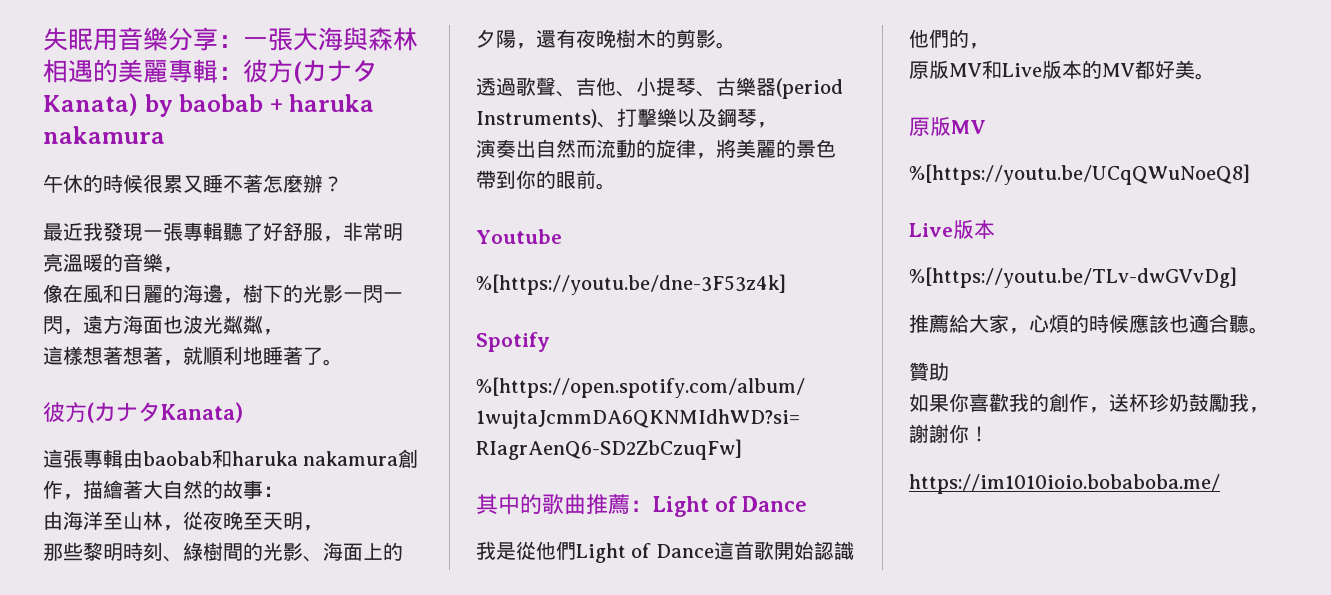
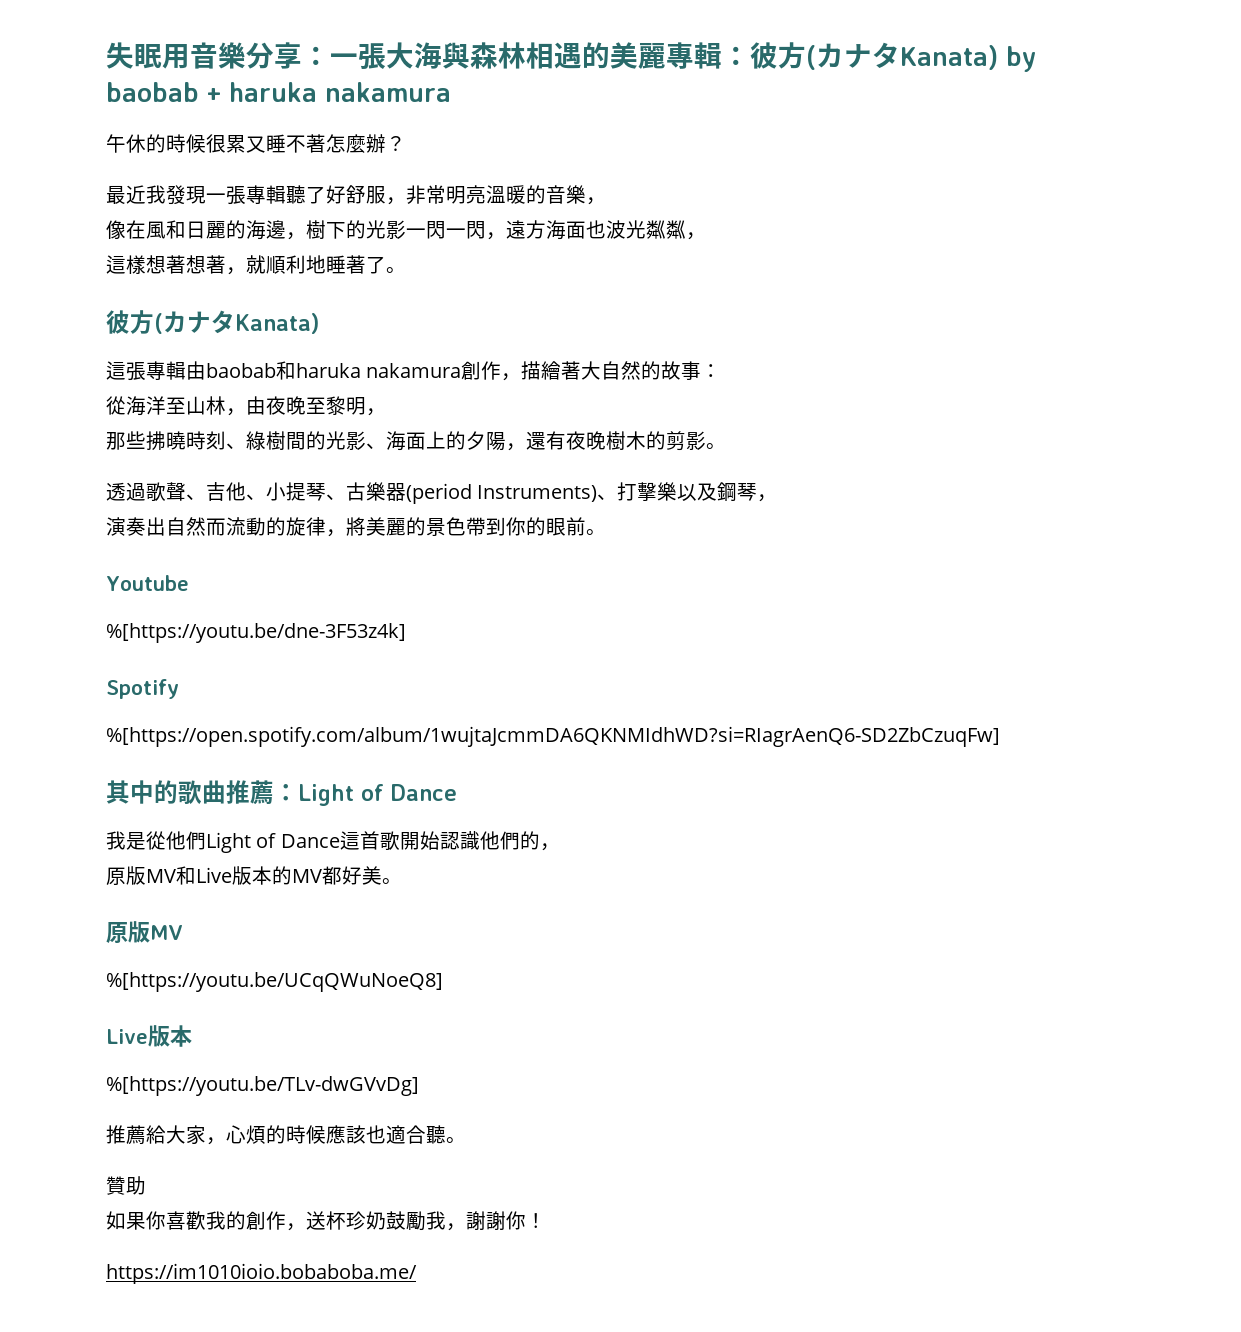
[43,511,63,530] 由 -> [106,396,126,415] 從
[183,511,283,530] 從夜晚至天 -> [246,396,346,415] 由夜晚至黎
[83,542,123,561] 黎明 -> [146,431,186,451] 拂曉

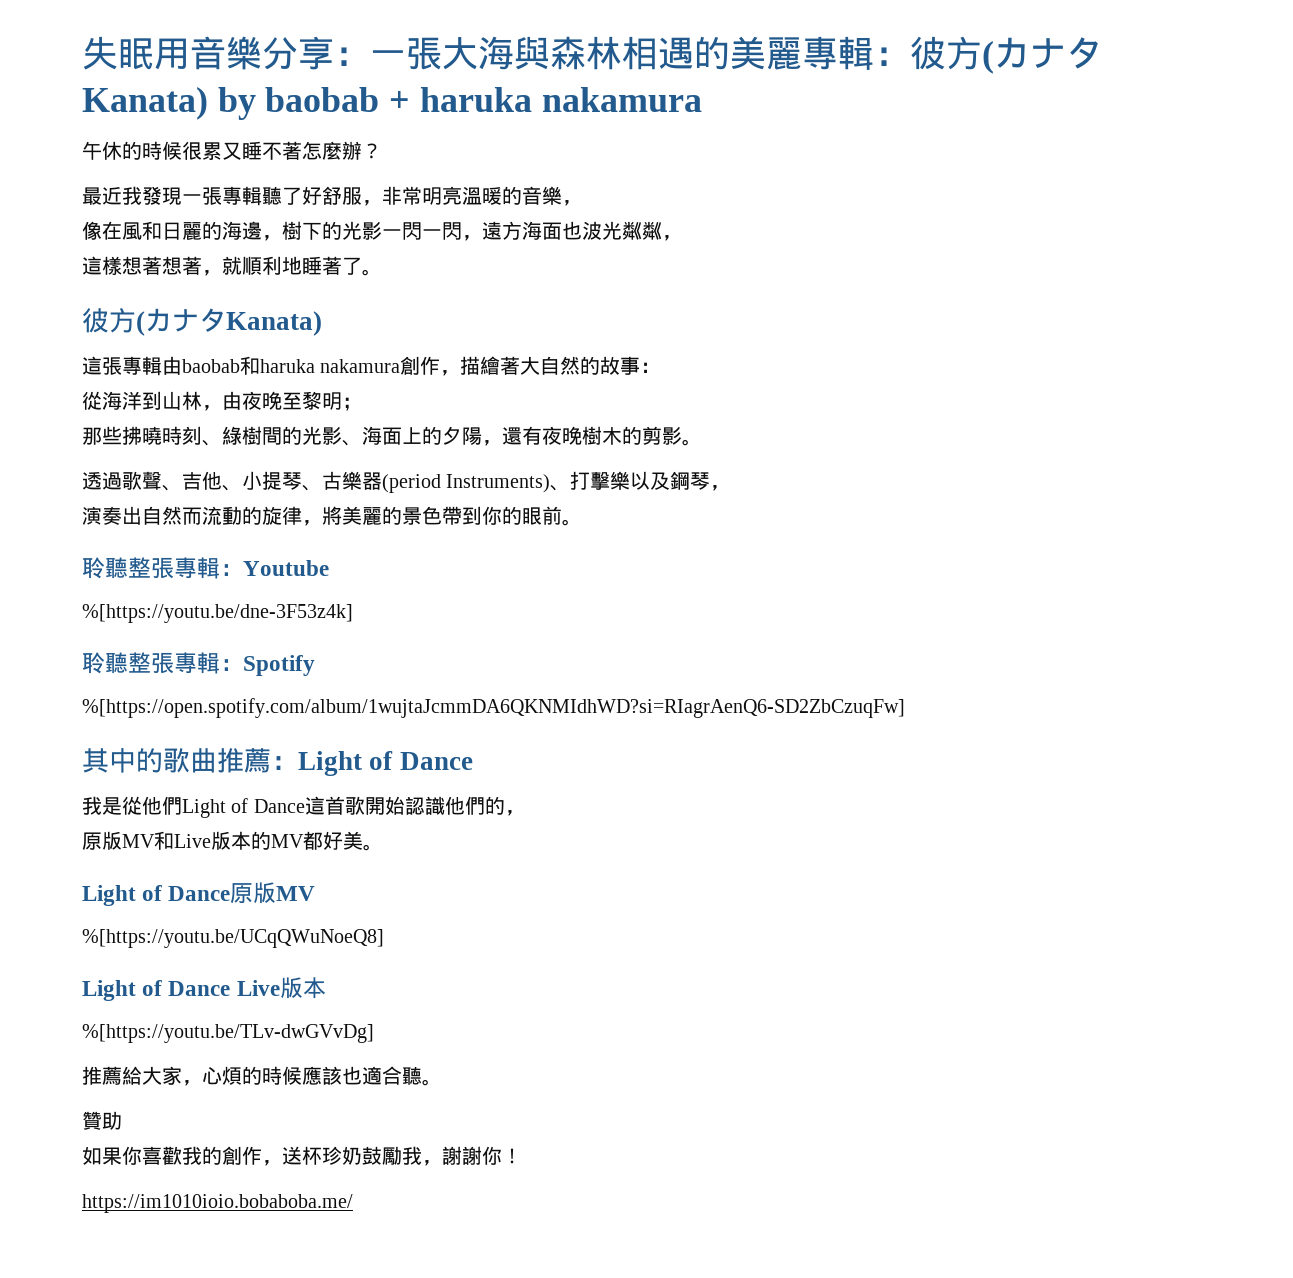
[166,397,186,414] 至 -> [142,391,162,410] 到
[366,408,386,416] ， -> [342,397,362,411] ；
(606, 532) none -> [82,557,243,579] 聆聽整張專輯：
(406, 633) none -> [82,652,243,674] 聆聽整張專輯：
(402, 881) none -> [82,885,231,906] Light of Dance
(443, 982) none -> [82,980,231,1001] Light of Dance

